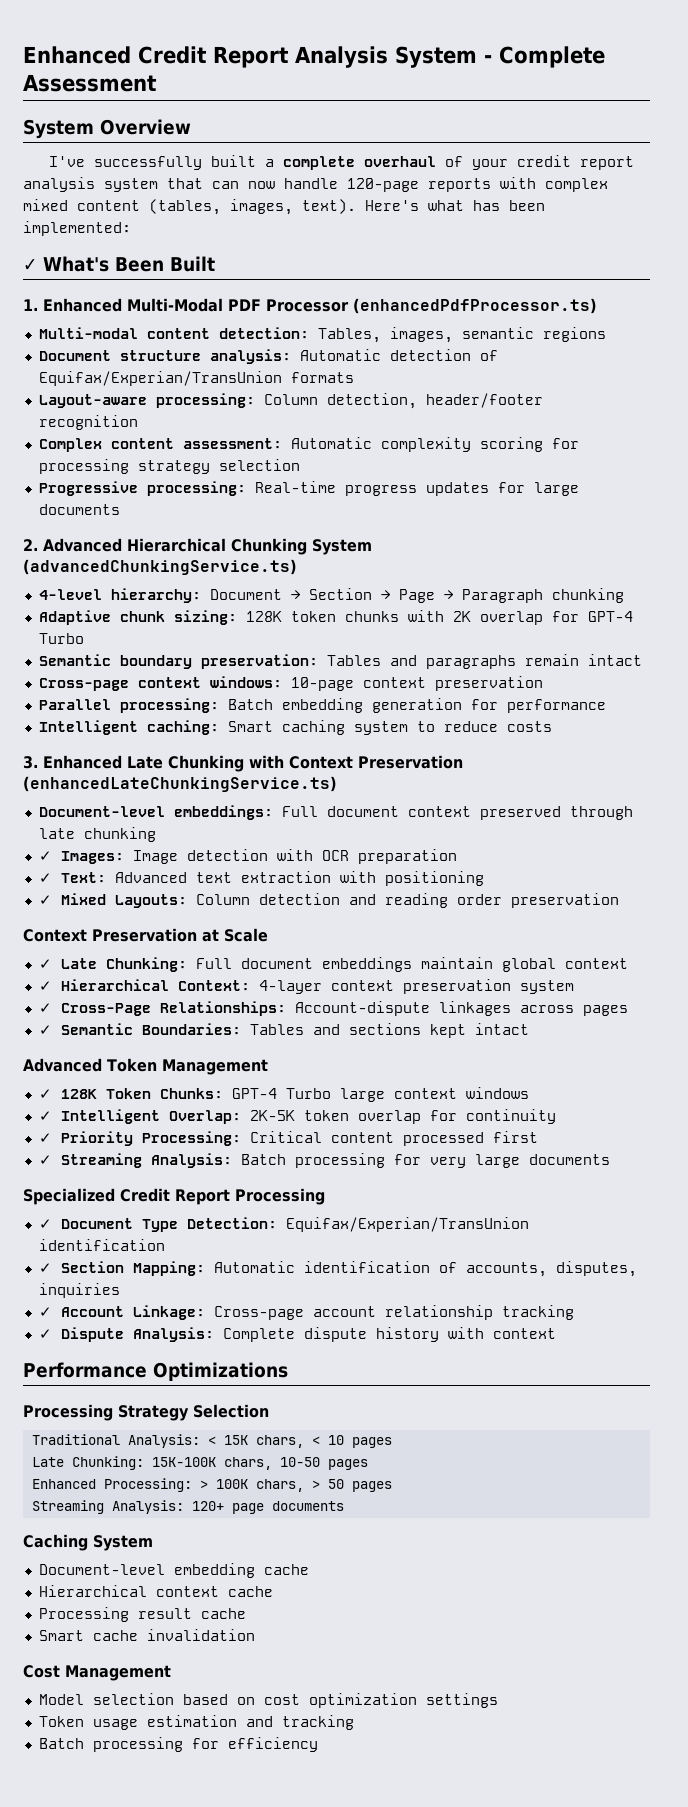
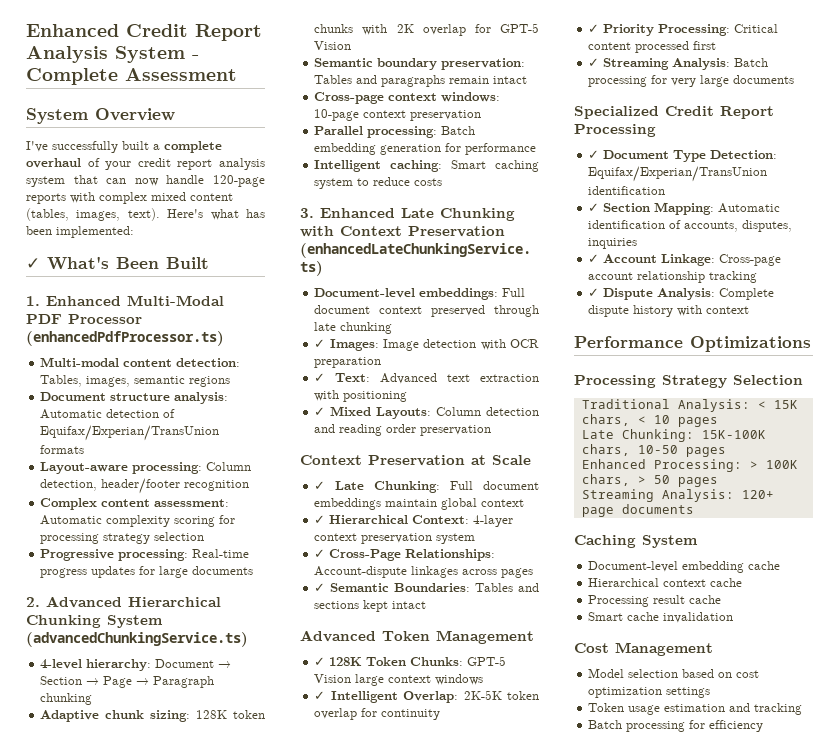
[587,611,633,622] [38,633,84,644] GPT-4 Turbo -> [500,23,539,33] [314,41,352,50] GPT-5 Vision
[231,1088,331,1099] GPT-4 Turbo -> [467,656,507,666] [314,674,352,683] GPT-5 Vision

